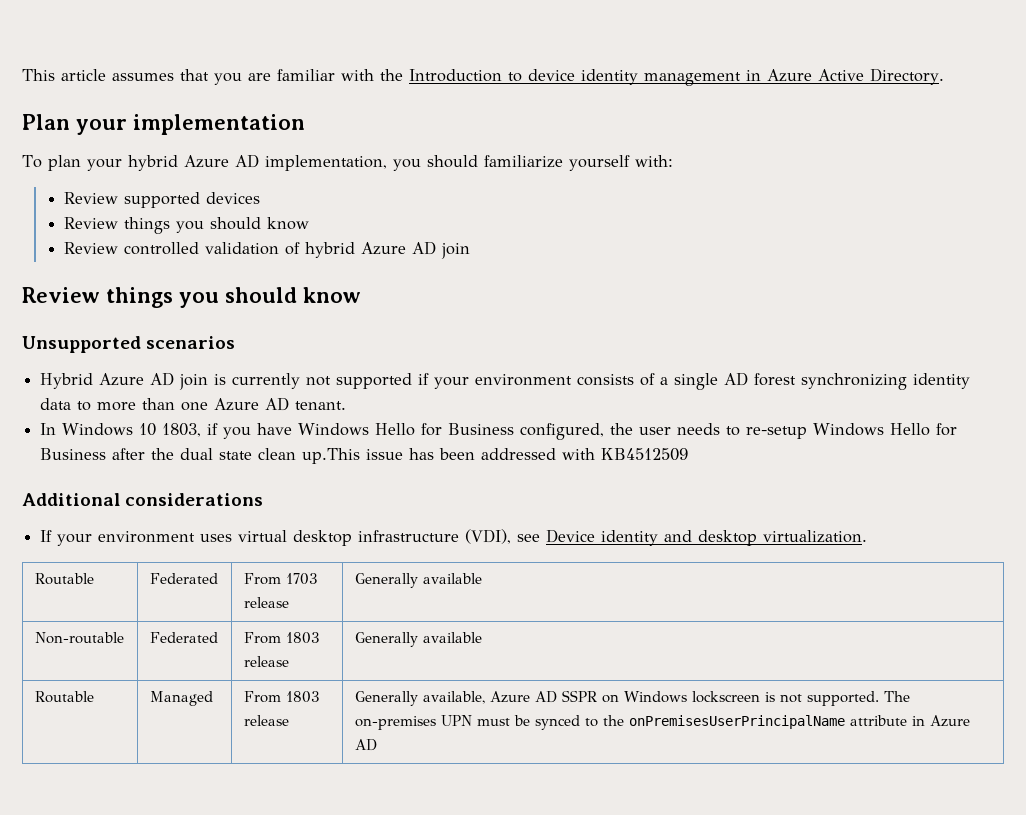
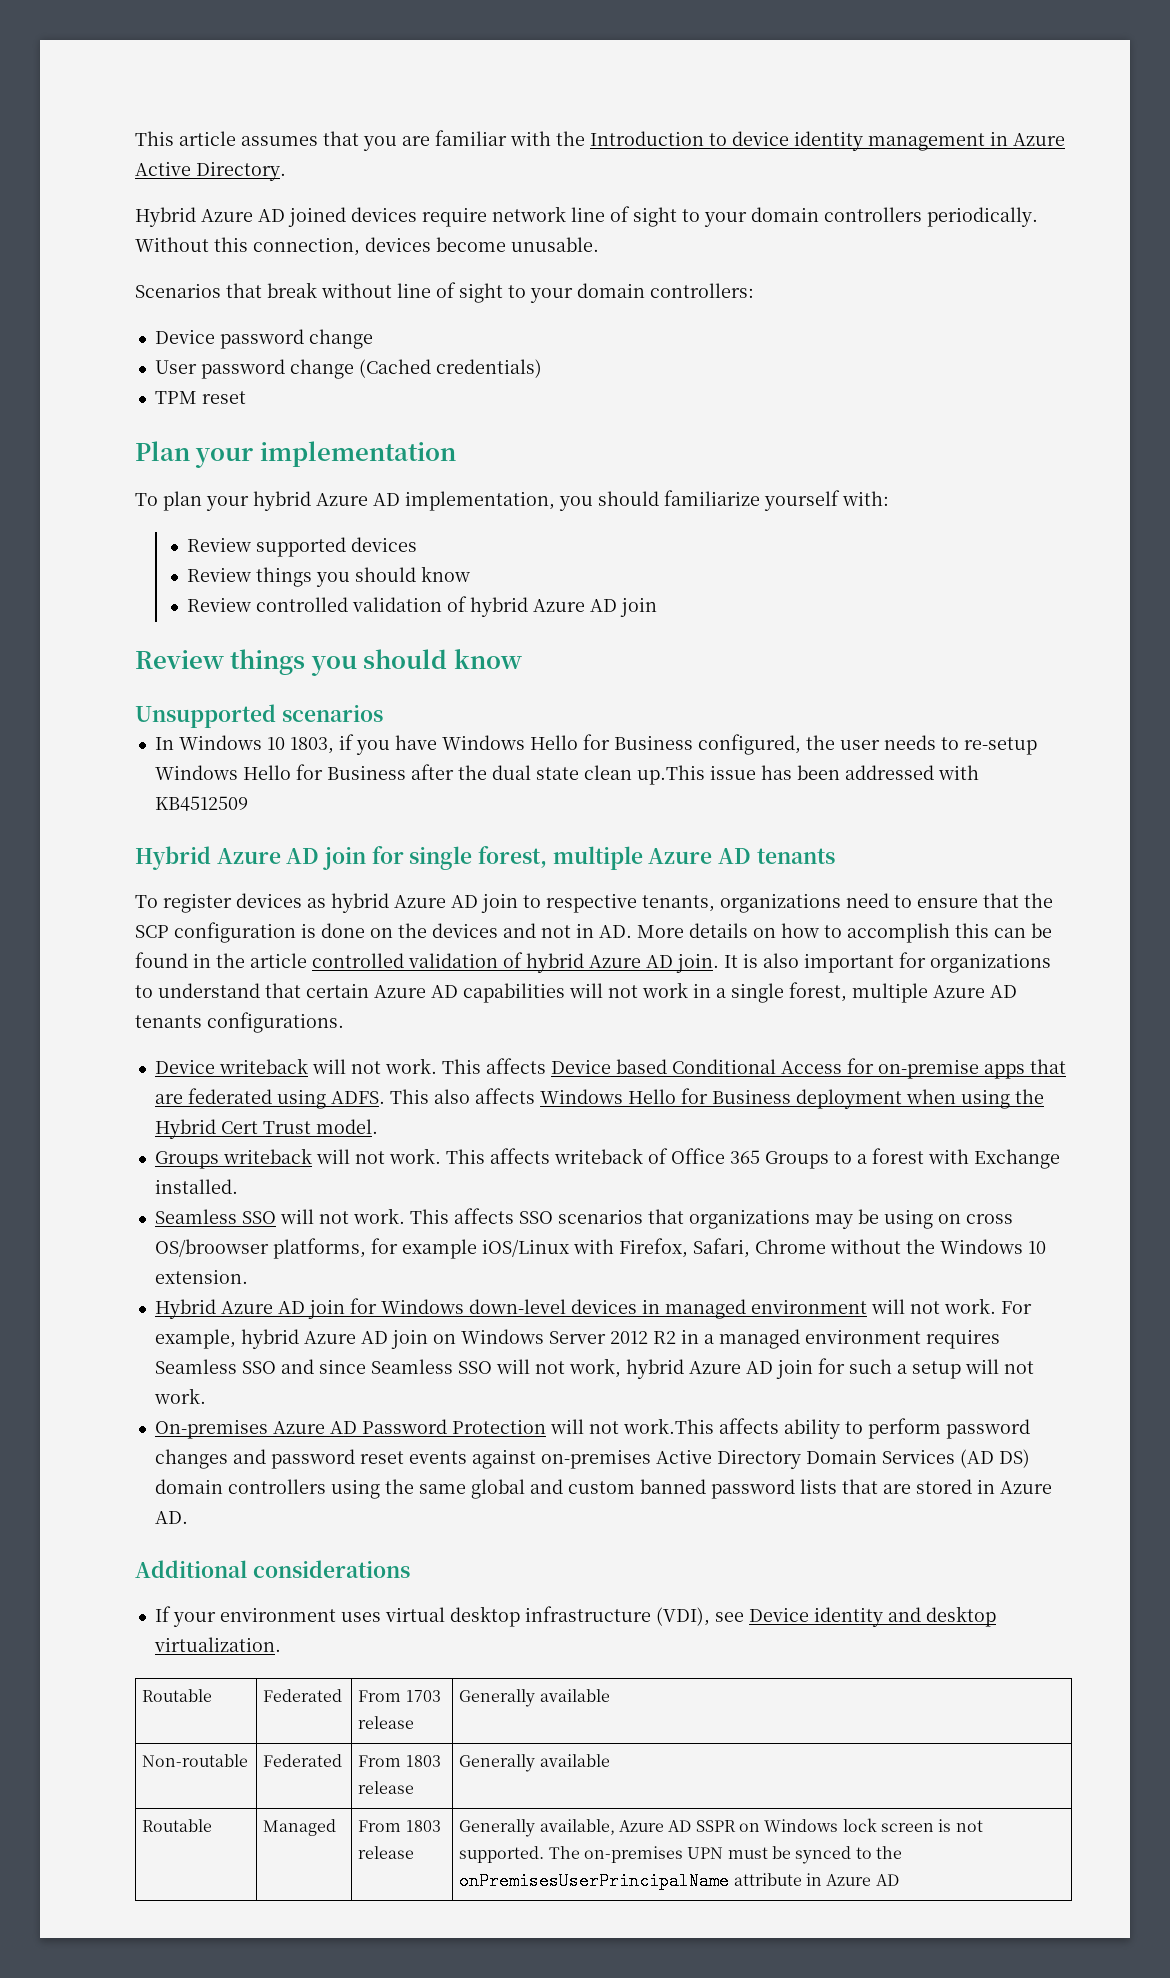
(944, 76) none -> [135,206,1038,227] [135,237,599,256] [135,282,754,303] [154,329,373,349] [154,359,542,379] [154,391,246,404] // Hybrid Azure AD joined devices require network line of sight to your domain controllers periodically. Without this connection, devices become unusable. // Scenarios that break without line of sight to your domain controllers: // Device password change // User password change (Cached credentials) // TPM reset
[40,372,971,390] [40,397,347,411] // Hybrid Azure AD join is currently not supported if your environment consists of a single AD forest synchronizing identity data to more than one Azure AD tenant. -> (383, 713) none
(689, 454) none -> [135,846,835,870] [135,893,1053,913] [135,922,1052,943] [135,952,1051,973] [135,982,1017,1003] [135,1012,344,1033] [154,1058,1066,1079] [154,1088,1044,1109] [154,1119,378,1139] [154,1148,1060,1169] [154,1179,238,1194] [154,1208,1013,1229] [154,1238,1046,1259] [154,1269,248,1284] [154,1298,1032,1319] [154,1329,1000,1349] [154,1358,1034,1379] [153,1388,206,1404] [154,1418,1030,1439] [154,1449,1030,1469] [154,1479,1052,1499] [154,1511,188,1524] // Hybrid Azure AD join for single forest, multiple Azure AD tenants // To register devices as hybrid Azure AD join to respective tenants, organizations need to ensure that the SCP configuration is done on the devices and not in AD. More details on how to accomplish this can be found in the article controlled validation of hybrid Azure AD join. It is also important for organizations to understand that certain Azure AD capabilities will not work in a single forest, multiple Azure AD tenants configurations. // Device writeback will not work. This affects Device based Conditional Access for on-premise apps that are federated using ADFS. This also affects Windows Hello for Business deployment when using the Hybrid Cert Trust model. // Groups writeback will not work. This affects writeback of Office 365 Groups to a forest with Exchange installed. // Seamless SSO will not work. This affects SSO scenarios that organizations may be using on cross OS/broowser platforms, for example iOS/Linux with Firefox, Safari, Chrome without the Windows 10 extension. // Hybrid Azure AD join for Windows down-level devices in managed environment will not work. For example, hybrid Azure AD join on Windows Server 2012 R2 in a managed environment requires Seamless SSO and since Seamless SSO will not work, hybrid Azure AD join for such a setup will not work. // On-premises Azure AD Password Protection will not work.This affects ability to perform password changes and password reset events against on-premises Active Directory Domain Services (AD DS) domain controllers using the same global and custom banned password lists that are stored in Azure AD.
[691,691,760,703] lockscreen -> [842,1818,934,1832] lock screen

